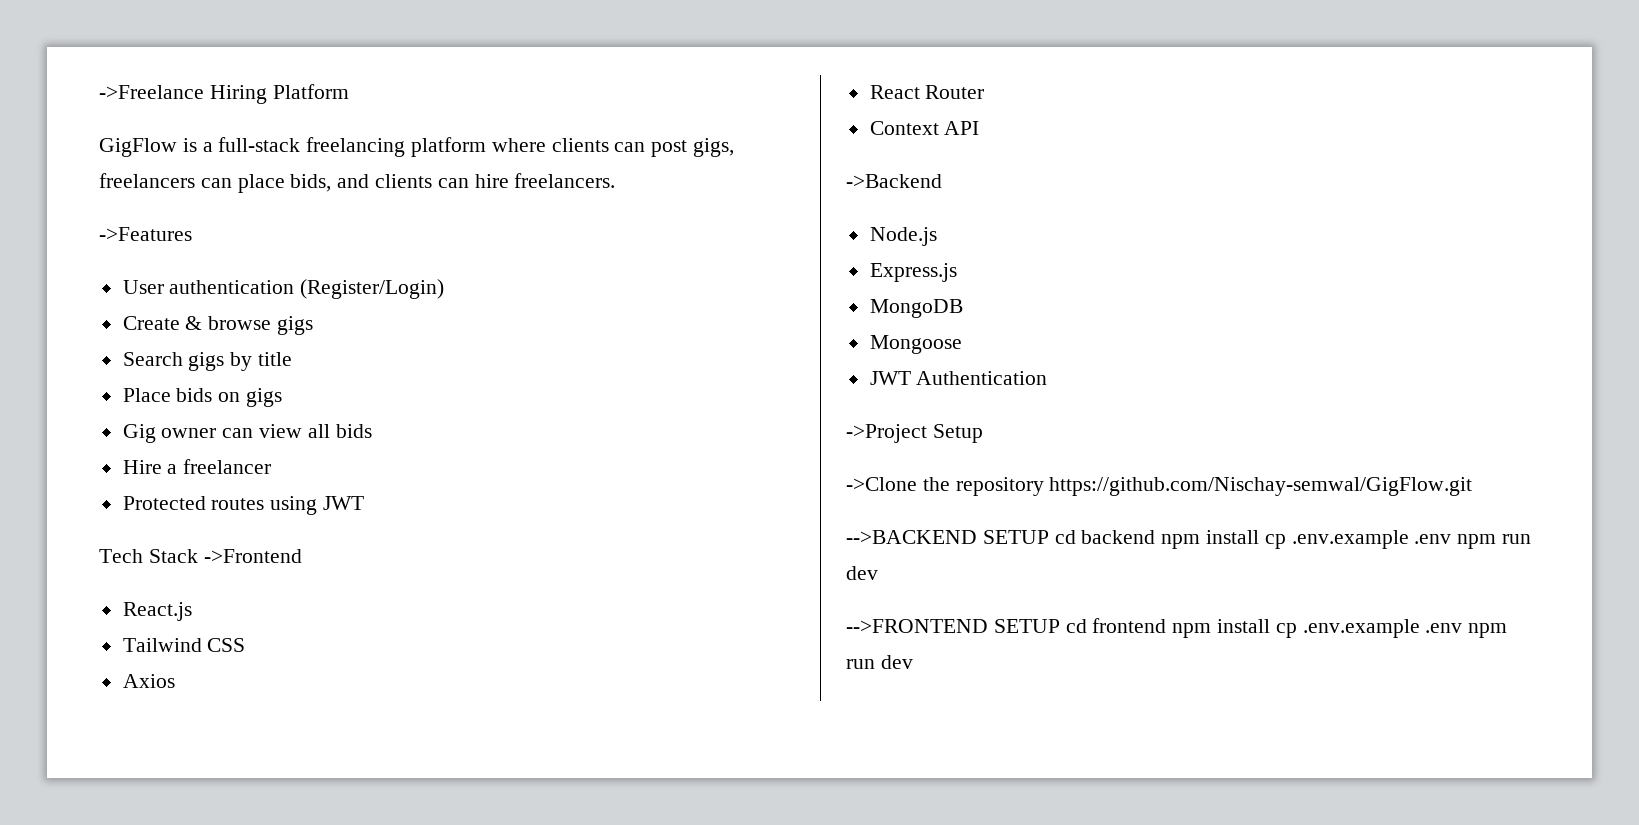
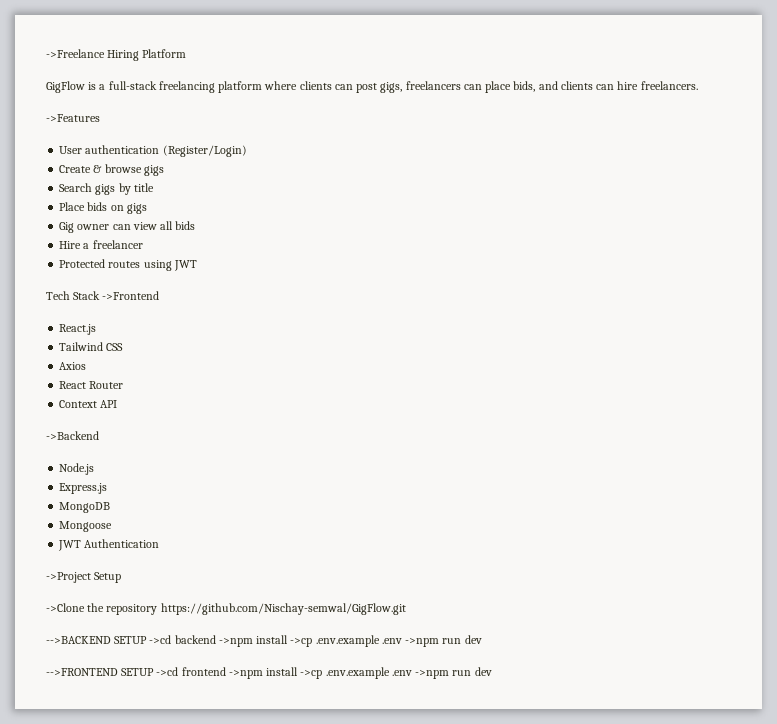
[1054,530,1497,549] cd backend npm install cp .env.example .env npm -> [149,635,440,647] ->cd backend ->npm install ->cp .env.example .env ->npm
[1065,618,1508,638] cd frontend npm install cp .env.example .env npm -> [156,667,450,679] ->cd frontend ->npm install ->cp .env.example .env ->npm

